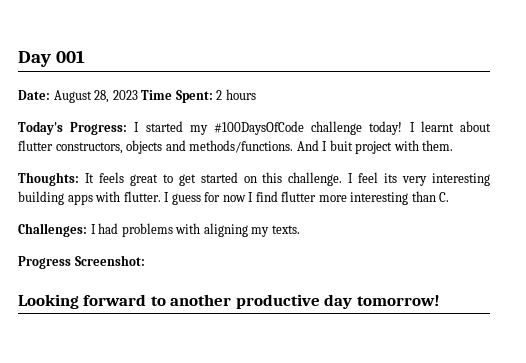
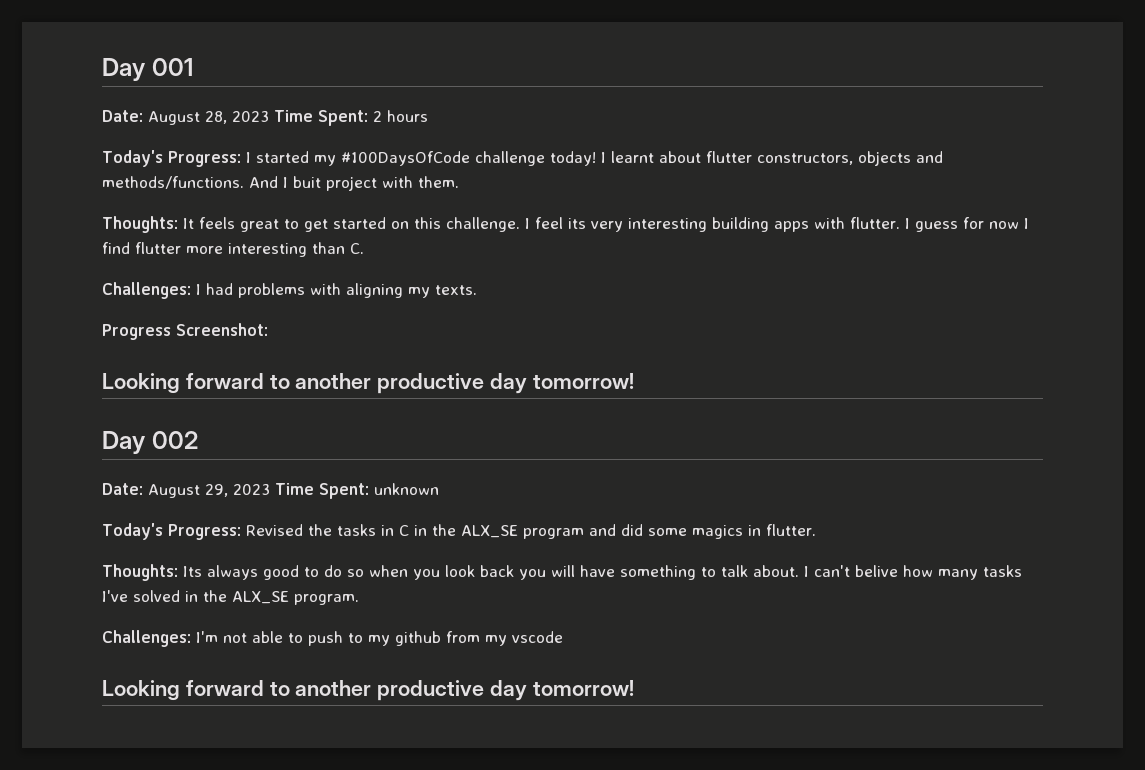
(440, 300) none -> [102,431,198,454] [102,483,439,499] [102,523,816,540] [102,564,1022,581] [102,590,359,605] [102,630,563,647] [102,680,634,701] // Day 002 // Date: August 29, 2023 Time Spent: unknown // Today's Progress: Revised the tasks in C in the ALX_SE program and did some magics in flutter. // Thoughts: Its always good to do so when you look back you will have something to talk about. I can't belive how many tasks I've solved in the ALX_SE program. // Challenges: I'm not able to push to my github from my vscode // Looking forward to another productive day tomorrow!

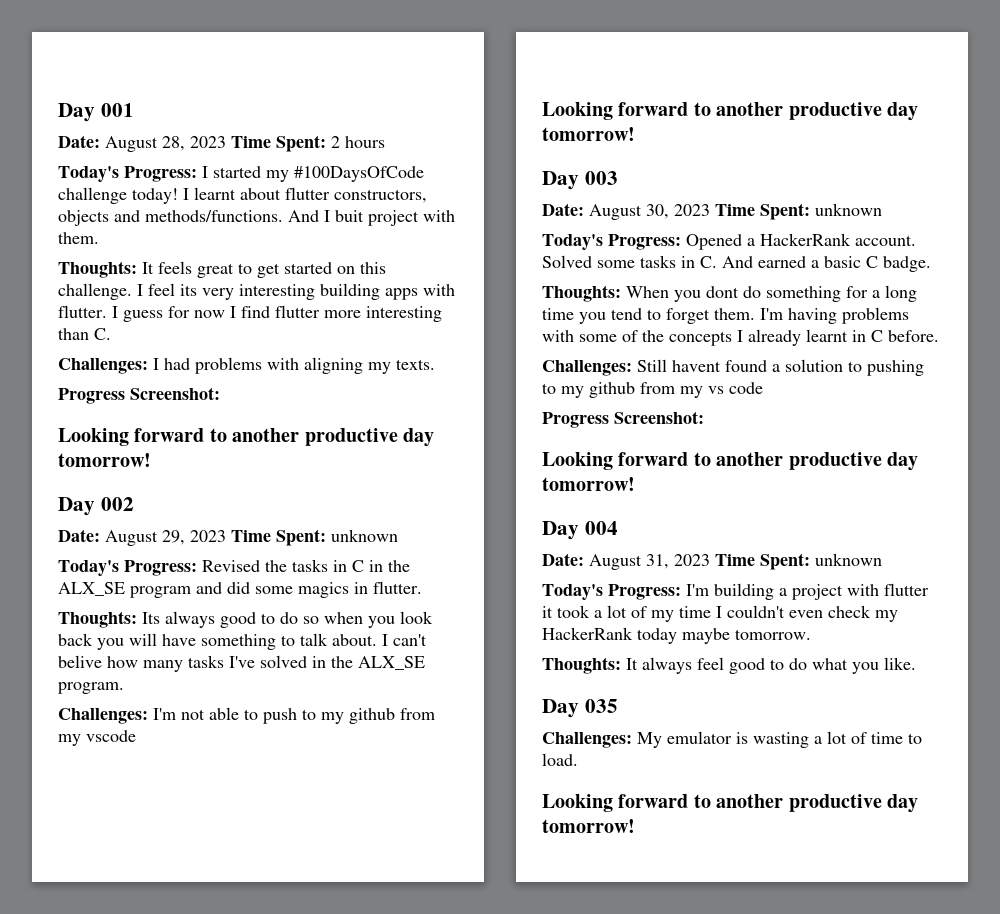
(634, 688) none -> [542,171,618,190] [542,203,882,220] [542,233,916,250] [542,255,931,272] [542,285,917,302] [542,307,909,324] [542,329,939,346] [542,359,924,376] [542,382,763,398] [542,411,704,428] [542,452,918,471] [542,477,635,491] [542,521,618,540] [542,553,882,570] [542,583,929,600] [542,605,898,622] [542,627,811,644] [542,657,916,674] [542,699,618,718] [542,731,922,748] [542,753,578,766] [542,794,918,813] [542,819,635,833] // Day 003 // Date: August 30, 2023 Time Spent: unknown // Today's Progress: Opened a HackerRank account. Solved some tasks in C. And earned a basic C badge. // Thoughts: When you dont do something for a long time you tend to forget them. I'm having problems with some of the concepts I already learnt in C before. // Challenges: Still havent found a solution to pushing to my github from my vs code // Progress Screenshot: // Looking forward to another productive day tomorrow! // Day 004 // Date: August 31, 2023 Time Spent: unknown // Today's Progress: I'm building a project with flutter it took a lot of my time I couldn't even check my HackerRank today maybe tomorrow. // Thoughts: It always feel good to do what you like. // Day 035 // Challenges: My emulator is wasting a lot of time to load. // Looking forward to another productive day tomorrow!

